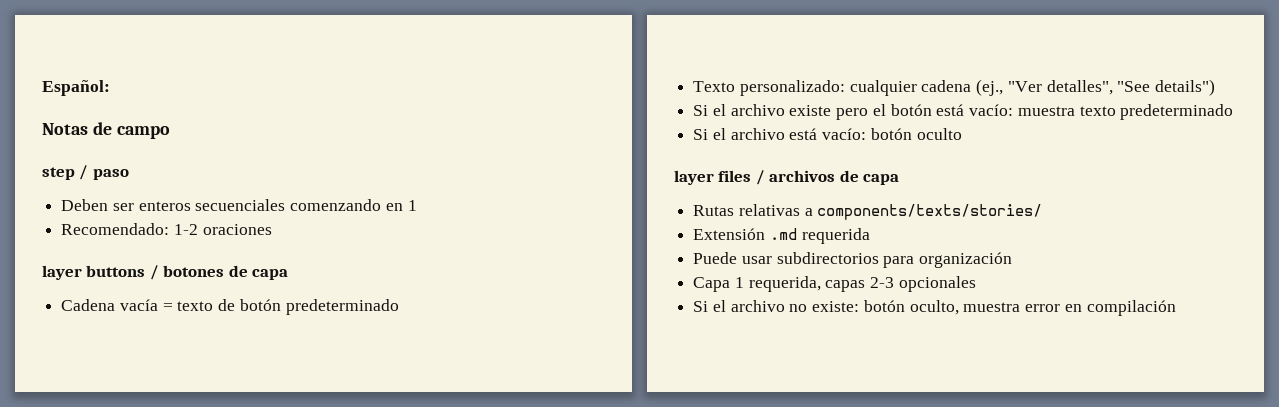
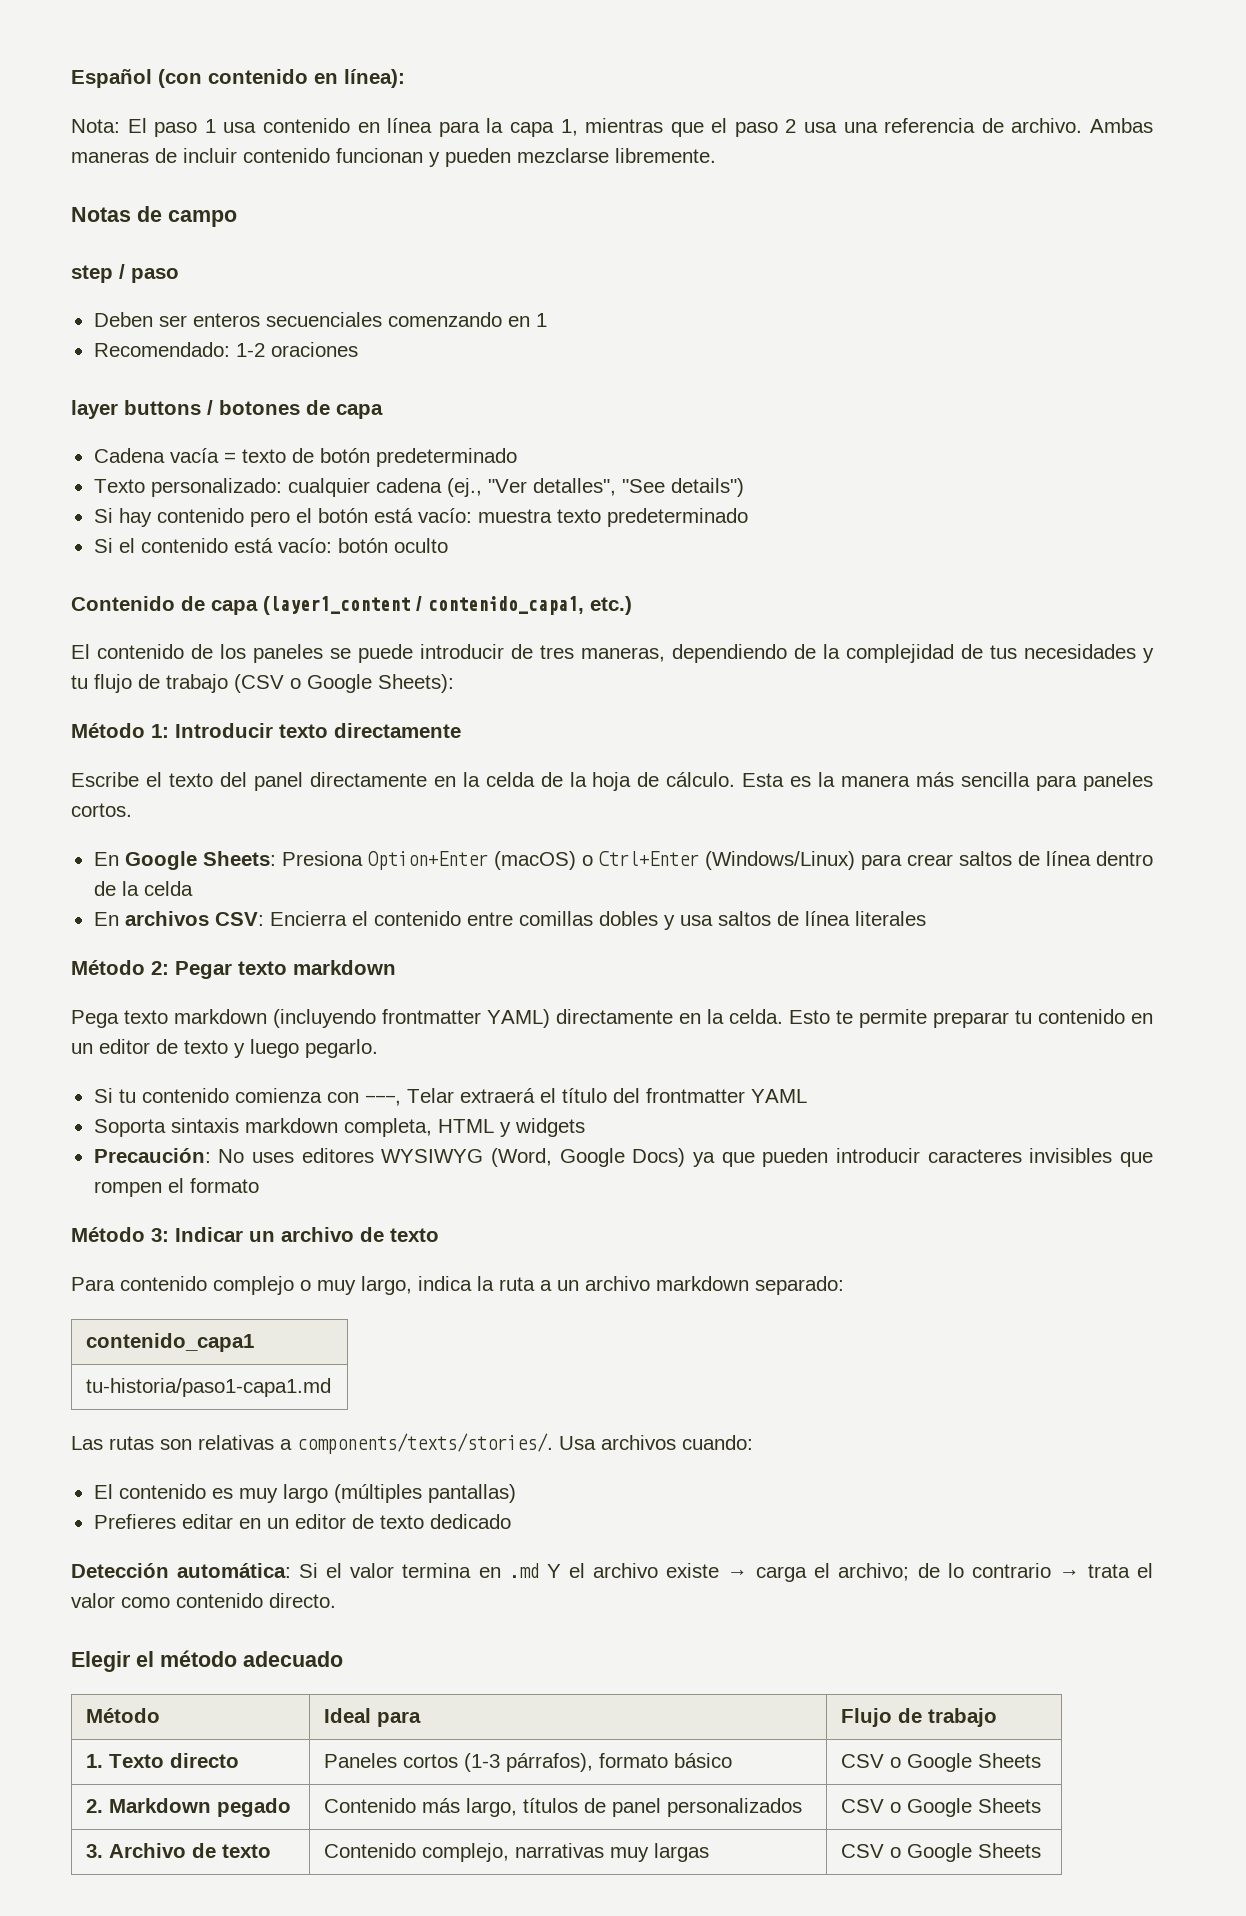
[42,80,110,96] Español: -> [71,69,405,88] [71,118,1154,137] [71,148,716,167] Español (con contenido en línea): // Nota: El paso 1 usa contenido en línea para la capa 1, mientras que el paso 2 usa una referencia de archivo. Ambas maneras de incluir contenido funcionan y pueden mezclarse libremente.
[712,104,832,116] el archivo existe -> [118,508,244,527] hay contenido
[730,128,785,140] archivo -> [140,538,228,553] contenido
[674,170,900,185] [693,204,1043,220] [693,228,870,244] [693,252,1013,268] [693,276,976,292] [693,300,1176,316] layer files / archivos de capa // Rutas relativas a components/texts/stories/ // Extensión .md requerida // Puede usar subdirectorios para organización // Capa 1 requerida, capas 2-3 opcionales // Si el archivo no existe: botón oculto, muestra error en compilación -> [71,596,632,615] [71,644,1154,663] [71,674,454,693] [71,723,461,738] [71,772,1154,791] [71,803,132,817] [93,851,1153,870] [93,881,193,896] [93,911,926,930] [71,960,396,979] [71,1009,1153,1028] [71,1039,378,1058] [93,1088,807,1106] [93,1118,585,1137] [93,1148,1153,1167] [93,1178,259,1197] [71,1227,439,1242] [71,1276,844,1295] [86,1333,255,1352] [86,1378,332,1397] [71,1433,753,1454] [93,1484,516,1503] [93,1514,511,1529] [71,1563,1153,1582] [71,1593,336,1608] [71,1650,343,1672] [86,1708,161,1723] [324,1708,422,1727] [841,1708,998,1727] [86,1753,240,1768] [324,1753,733,1772] [841,1753,1042,1772] [86,1798,292,1817] [324,1798,803,1817] [841,1798,1042,1817] [86,1843,272,1858] [324,1843,710,1862] [841,1843,1042,1862] Contenido de capa (layer1_content / contenido_capa1, etc.) // El contenido de los paneles se puede introducir de tres maneras, dependiendo de la complejidad de tus necesidades y tu flujo de trabajo (CSV o Google Sheets): // Método 1: Introducir texto directamente // Escribe el texto del panel directamente en la celda de la hoja de cálculo. Esta es la manera más sencilla para paneles cortos. // En Google Sheets: Presiona Option+Enter (macOS) o Ctrl+Enter (Windows/Linux) para crear saltos de línea dentro de la celda // En archivos CSV: Encierra el contenido entre comillas dobles y usa saltos de línea literales // Método 2: Pegar texto markdown // Pega texto markdown (incluyendo frontmatter YAML) directamente en la celda. Esto te permite preparar tu contenido en un editor de texto y luego pegarlo. // Si tu contenido comienza con ---, Telar extraerá el título del frontmatter YAML // Soporta sintaxis markdown completa, HTML y widgets // Precaución: No uses editores WYSIWYG (Word, Google Docs) ya que pueden introducir caracteres invisibles que rompen el formato // Método 3: Indicar un archivo de texto // Para contenido complejo o muy largo, indica la ruta a un archivo markdown separado: // contenido_capa1 // tu-historia/paso1-capa1.md // Las rutas son relativas a components/texts/stories/. Usa archivos cuando: // El contenido es muy largo (múltiples pantallas) // Prefieres editar en un editor de texto dedicado // Detección automática: Si el valor termina en .md Y el archivo existe → carga el archivo; de lo contrario → trata el valor como contenido directo. // Elegir el método adecuado // Método | Ideal para | Flujo de trabajo // 1. Texto directo | Paneles cortos (1-3 párrafos), formato básico | CSV o Google Sheets // 2. Markdown pegado | Contenido más largo, títulos de panel personalizados | CSV o Google Sheets // 3. Archivo de texto | Contenido complejo, narrativas muy largas | CSV o Google Sheets

